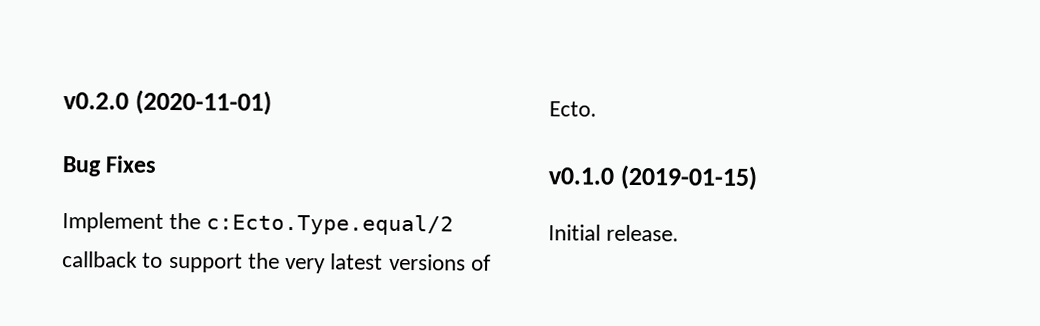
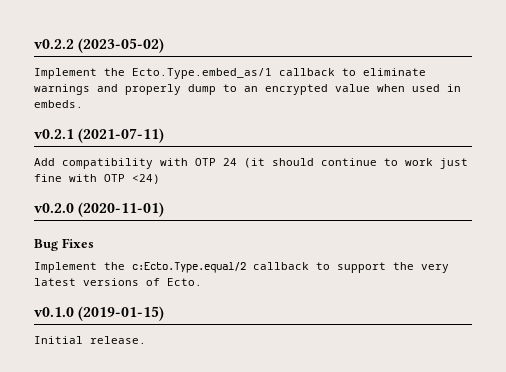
(63, 101) none -> [34,38,165,53] [34,68,426,79] [34,84,461,95] [34,100,83,108] [34,128,165,143] [34,158,468,169] [34,174,160,184] v0.2.2 (2023-05-02) // Implement the Ecto.Type.embed_as/1 callback to eliminate warnings and properly dump to an encrypted value when used in embeds. // v0.2.1 (2021-07-11) // Add compatibility with OTP 24 (it should continue to work just fine with OTP <24) //

